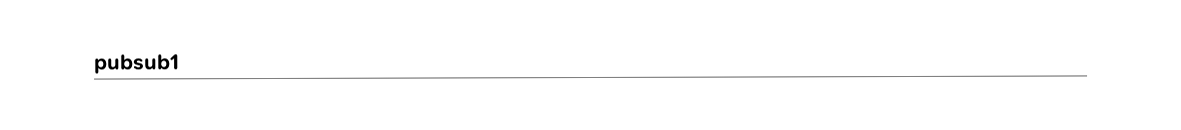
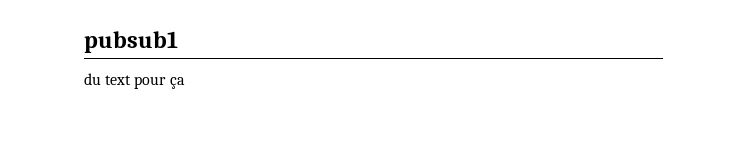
(180, 64) none -> [84,73,185,89] // du text pour ça

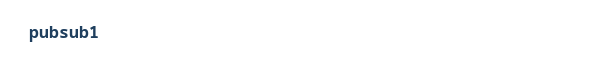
[84,73,185,89] // du text pour ça -> (99, 34) none

